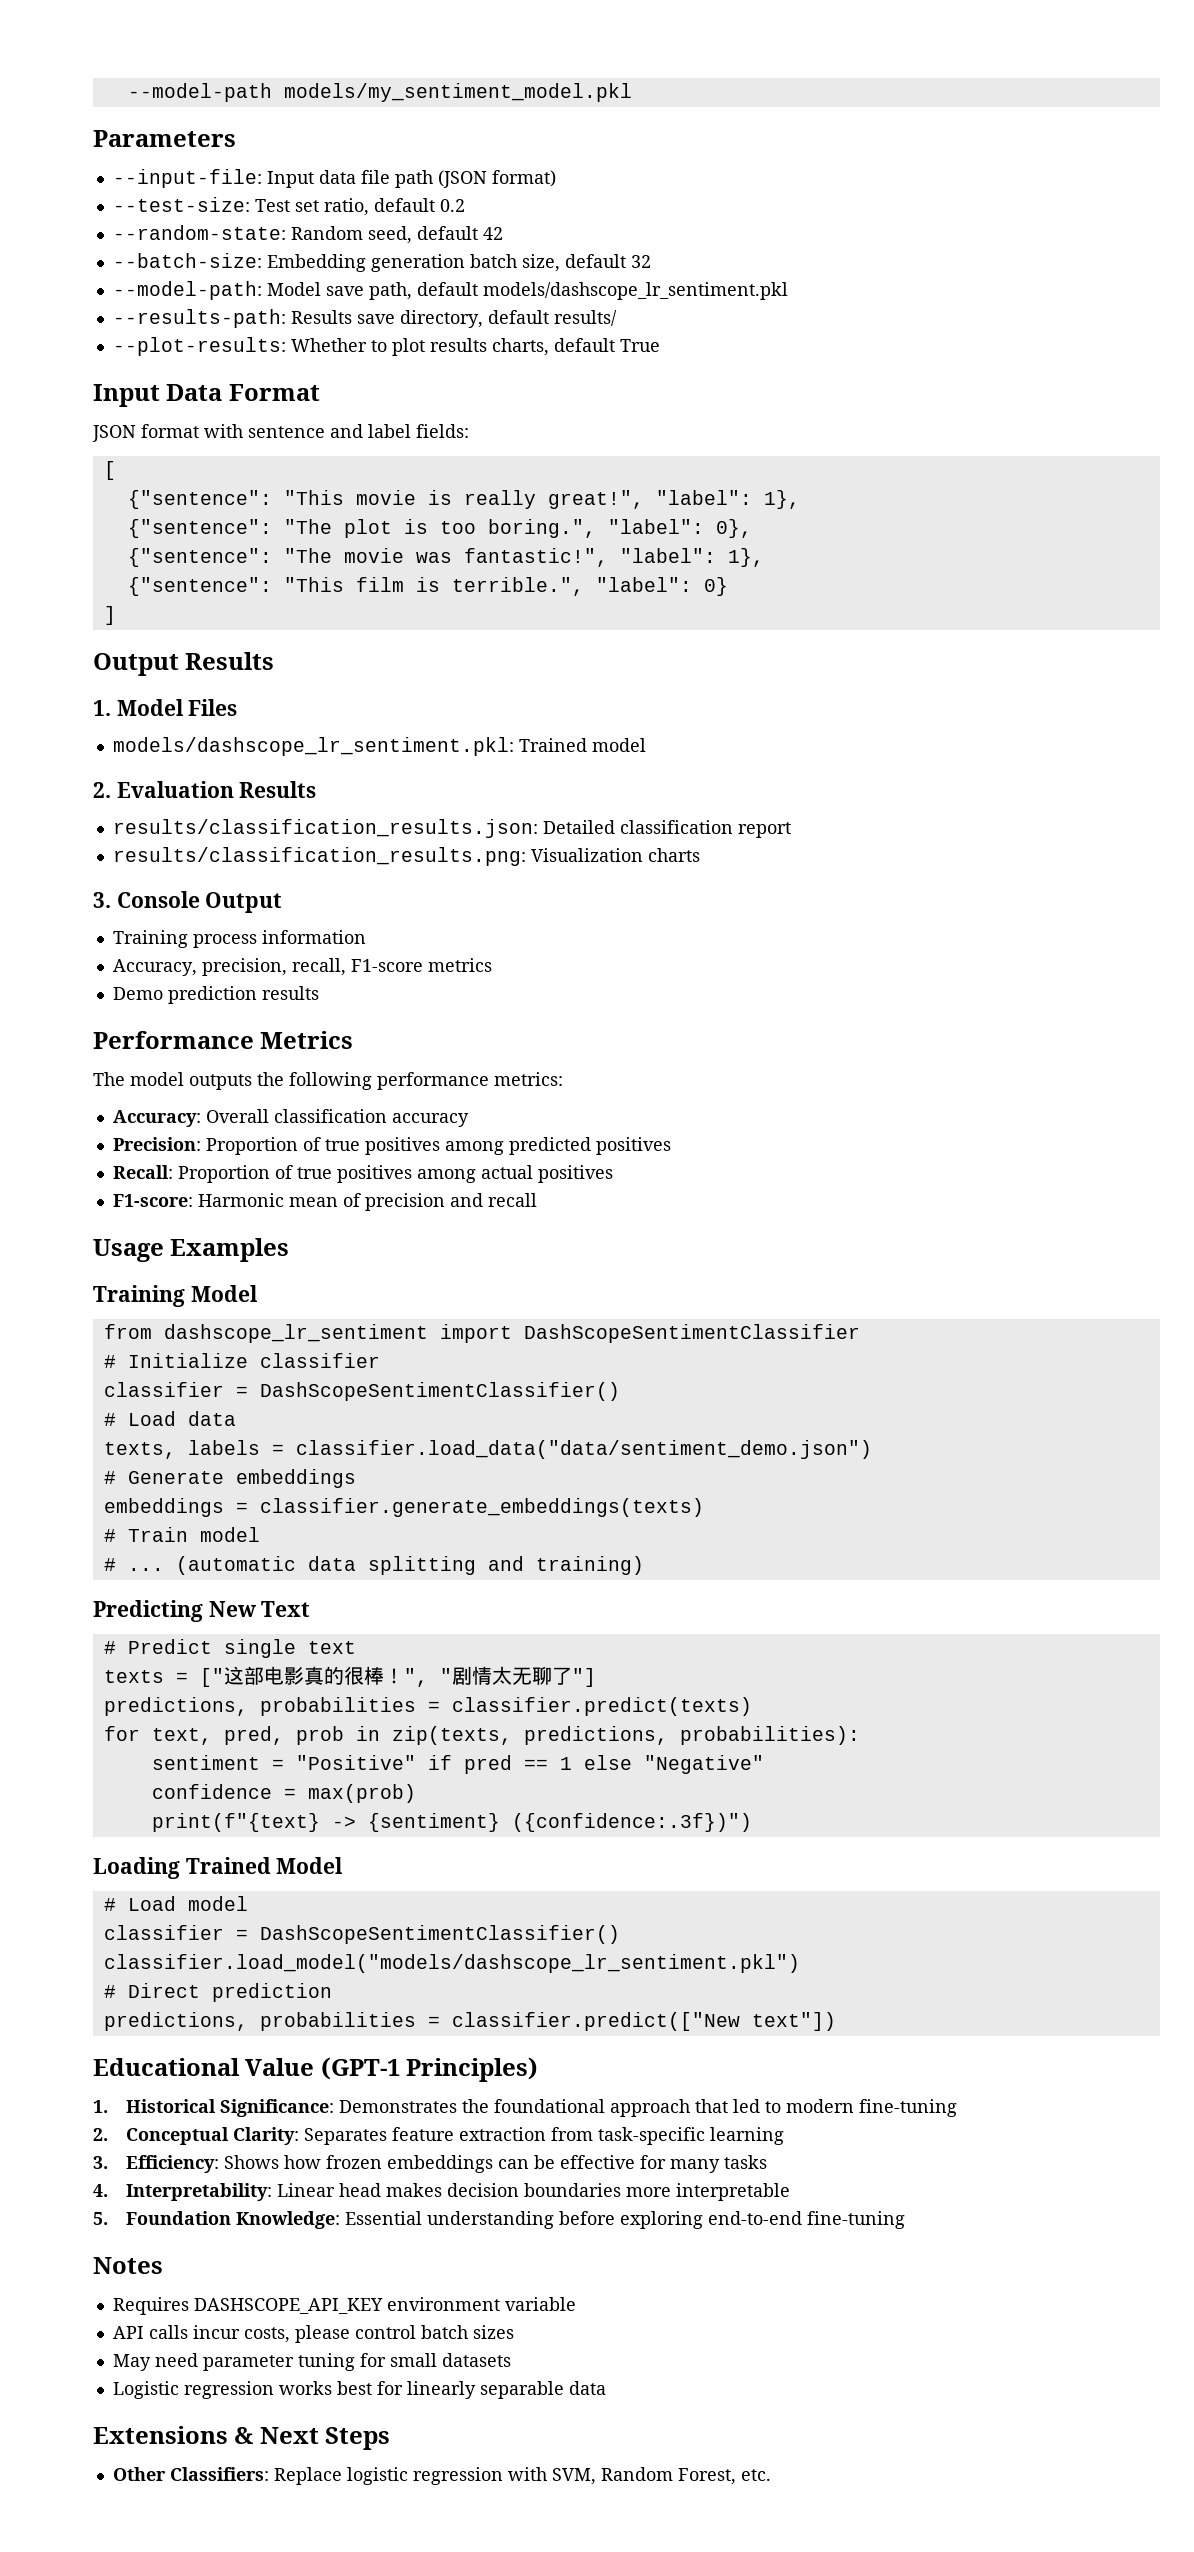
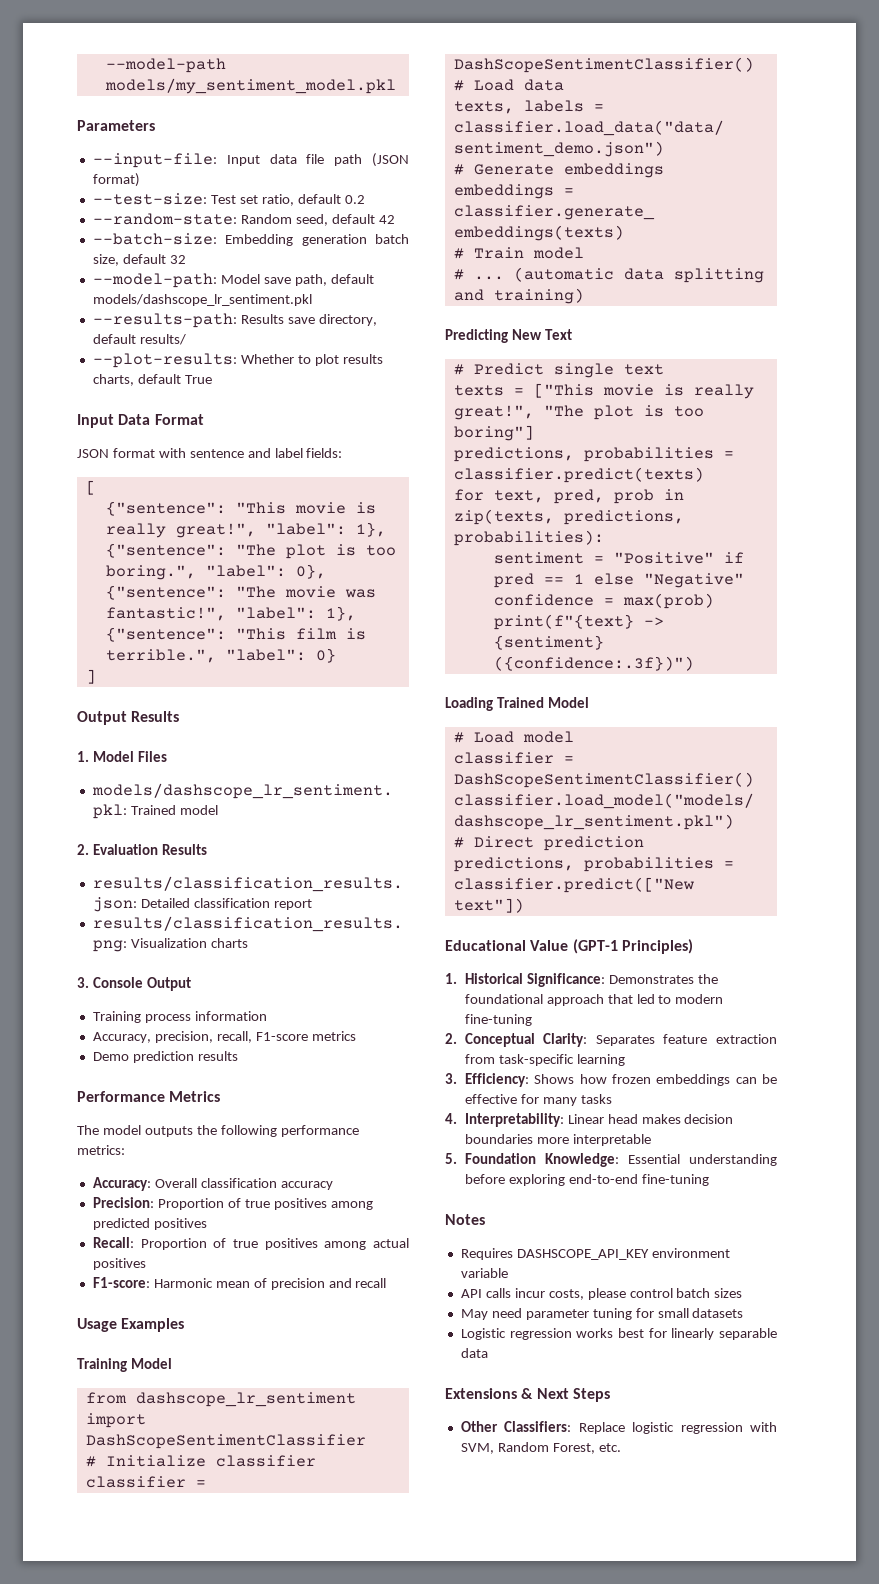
[199,1666,596,1687] ["这部电影真的很棒！", "剧情太无聊了"] -> [533,383,754,399] [453,405,704,420] [453,425,534,441] ["This movie is really great!", "The plot is too boring"]

